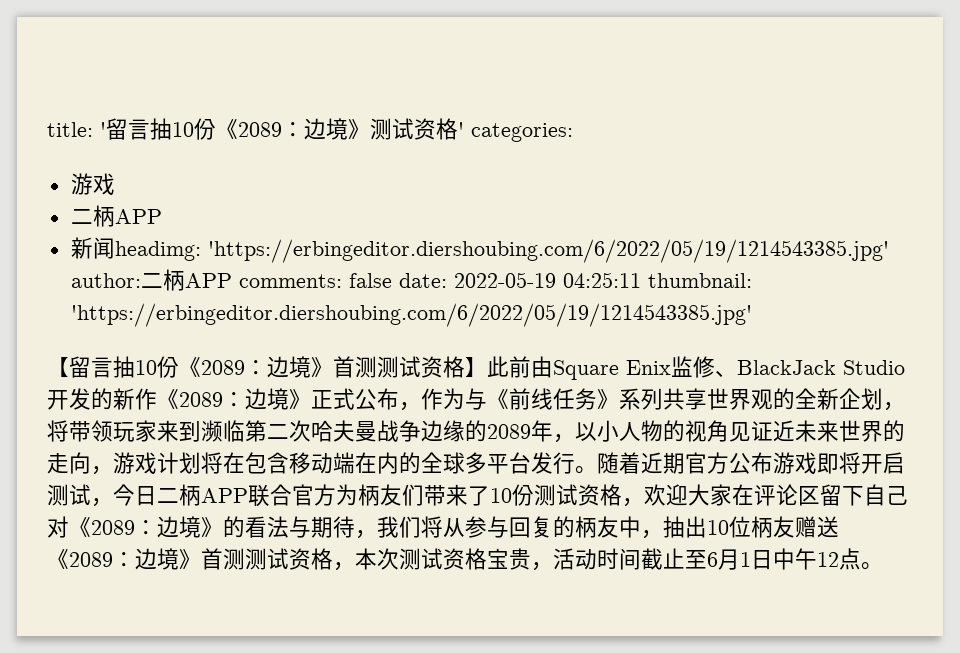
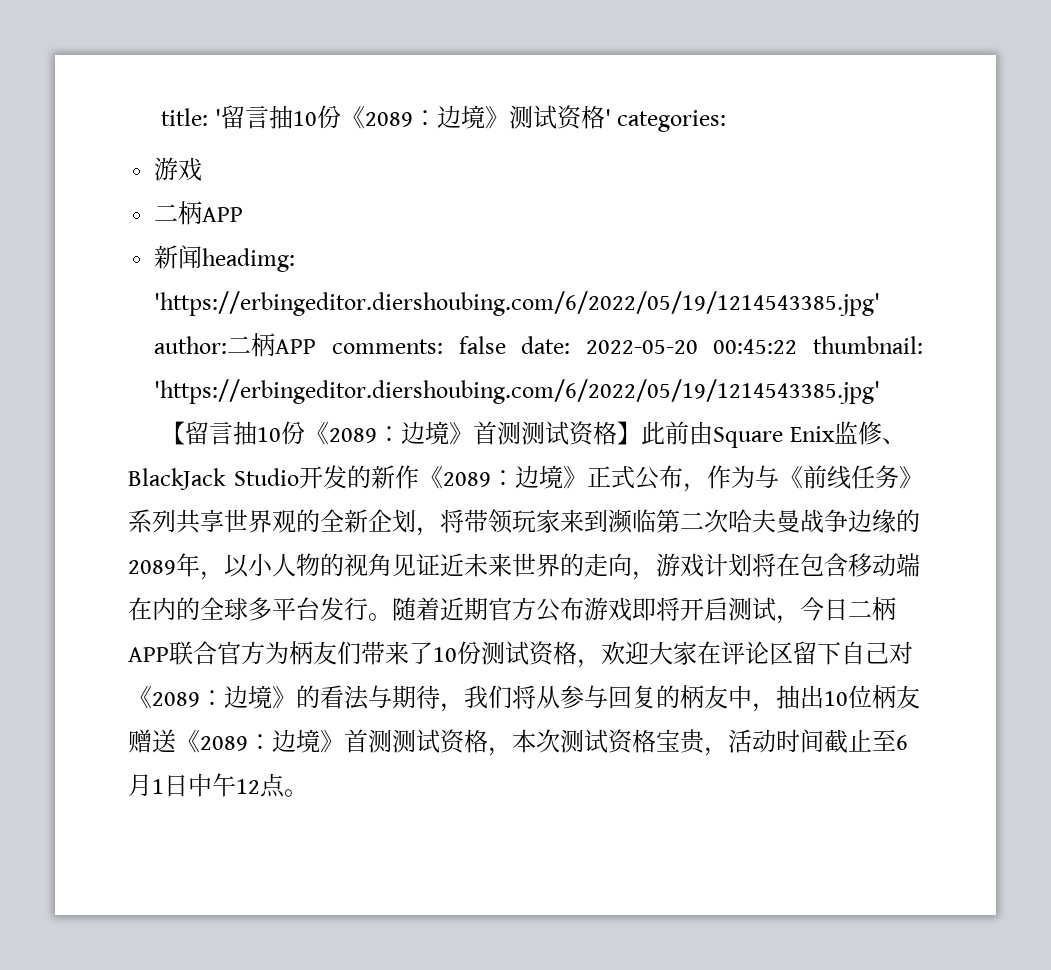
[453,272,641,288] 2022-05-19 04:25:11 -> [585,339,798,354] 2022-05-20 00:45:22

